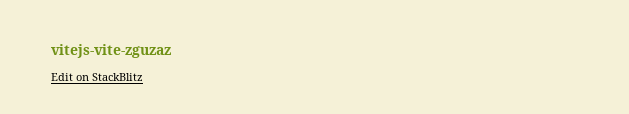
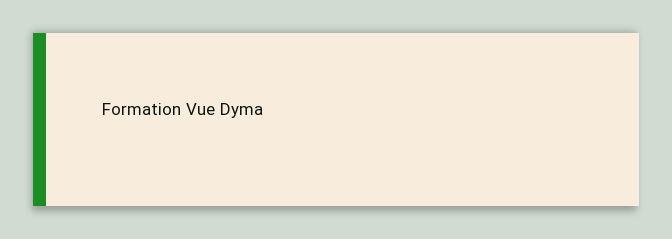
[51,44,171,58] [51,73,143,81] vitejs-vite-zguzaz // Edit on StackBlitz -> [102,103,263,118] Formation Vue Dyma

